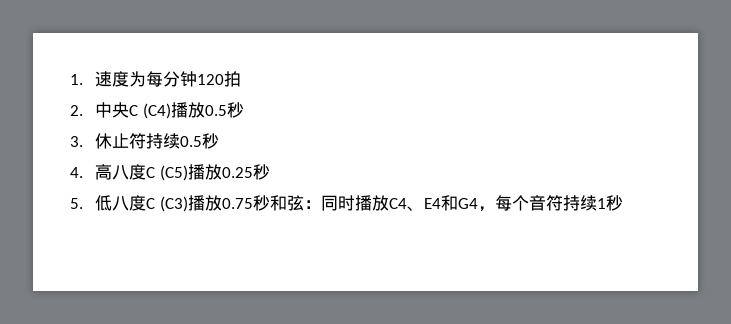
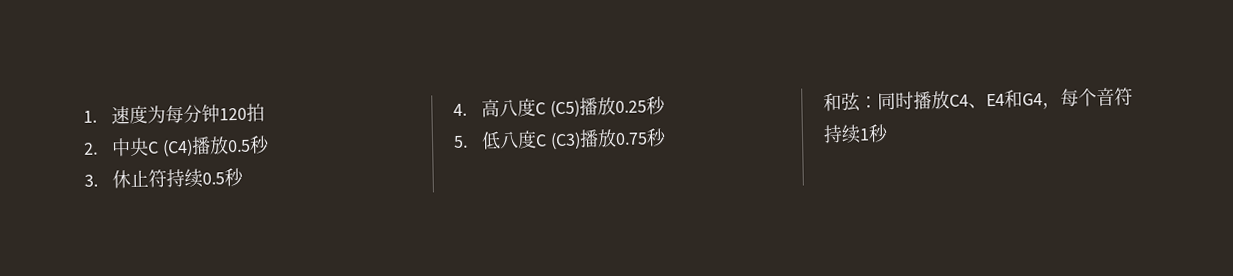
(271, 203) none -> (668, 137) //

